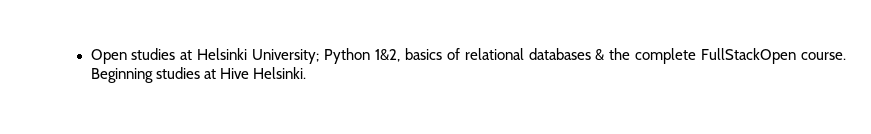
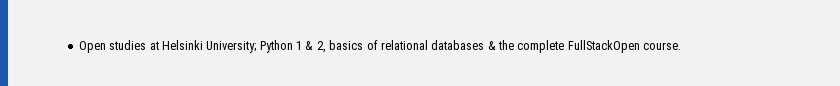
[374,49,400,62] 1&2, -> [296,41,326,53] 1 & 2,
[90,67,306,83] Beginning studies at Hive Helsinki. -> (682, 46) none

